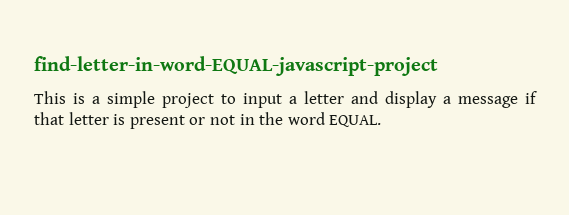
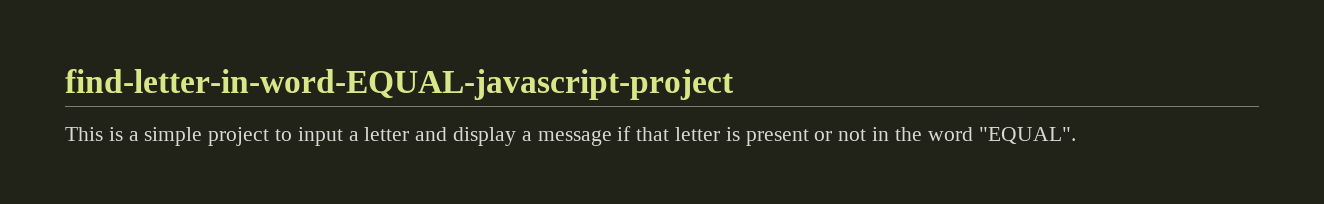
[329,115,382,127] EQUAL. -> [978,127,1076,144] "EQUAL".

